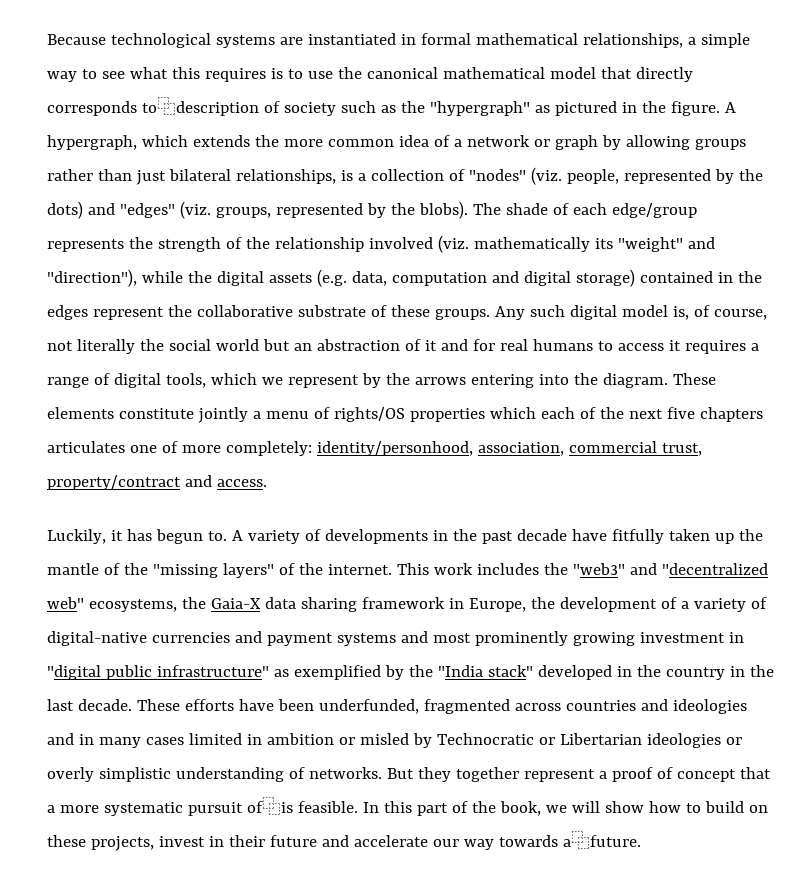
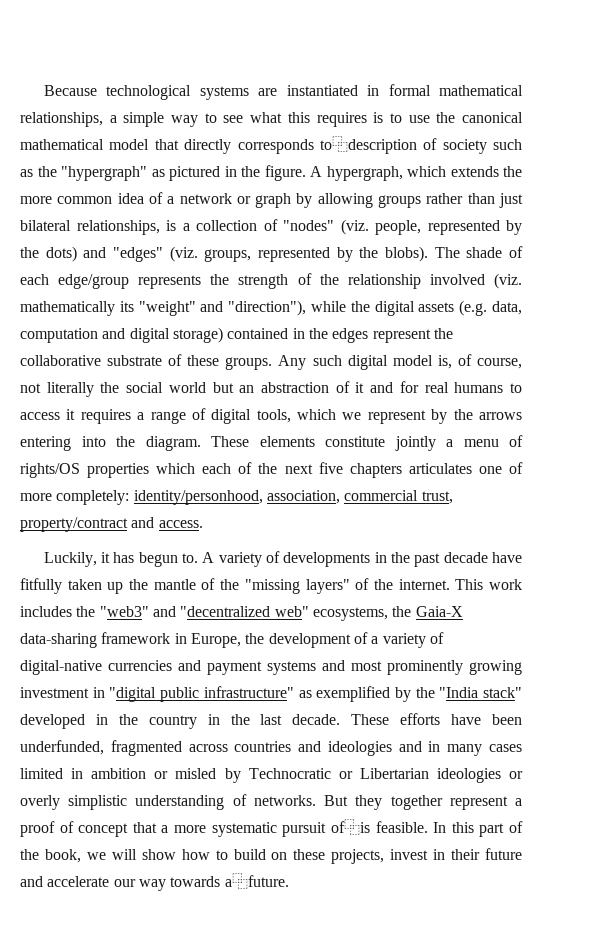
[264,597,357,612] data sharing -> [20,633,97,648] data-sharing

